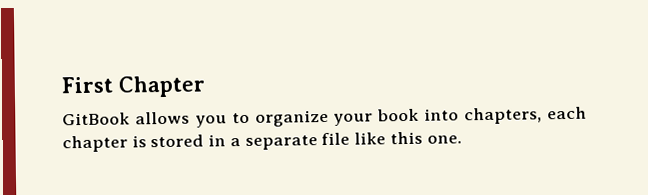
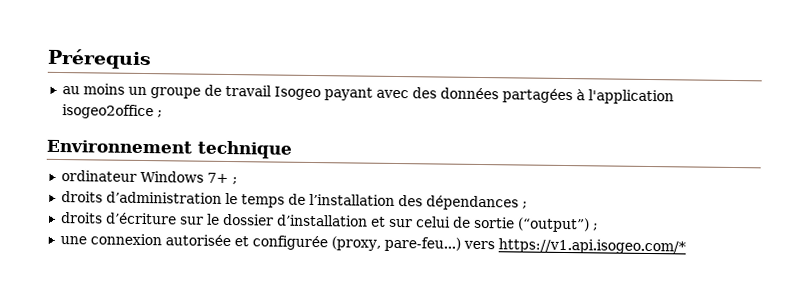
[61,75,205,98] [62,106,588,128] [62,131,462,153] First Chapter // GitBook allows you to organize your book into chapters, each chapter is stored in a separate file like this one. -> [47,48,152,70] [61,83,674,105] [61,104,163,120] [46,139,292,159] [60,170,238,185] [60,191,528,211] [60,212,599,233] [59,233,686,255] Prérequis // au moins un groupe de travail Isogeo payant avec des données partagées à l'application isogeo2office ; // Environnement technique // ordinateur Windows 7+ ; // droits d’administration le temps de l’installation des dépendances ; // droits d’écriture sur le dossier d’installation et sur celui de sortie (“output”) ; // une connexion autorisée et configurée (proxy, pare-feu...) vers https://v1.api.isogeo.com/*

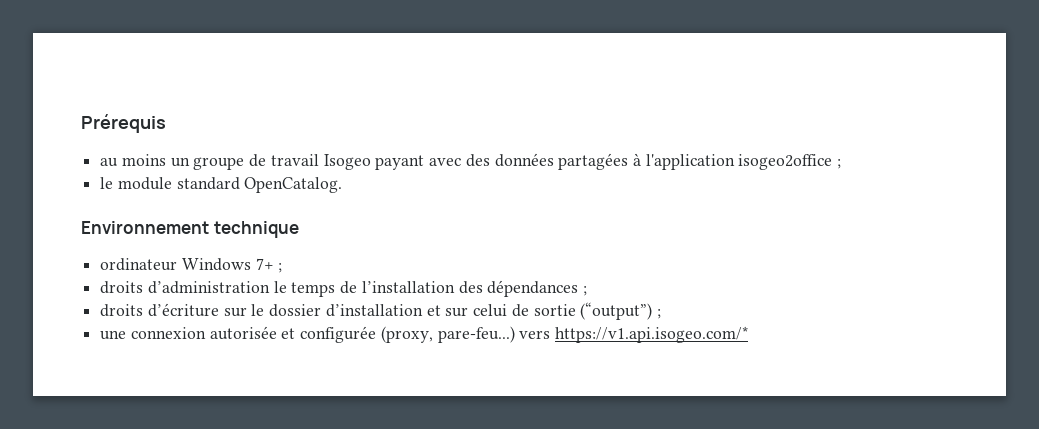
(163, 114) none -> [100,177,343,193] // le module standard OpenCatalog.

